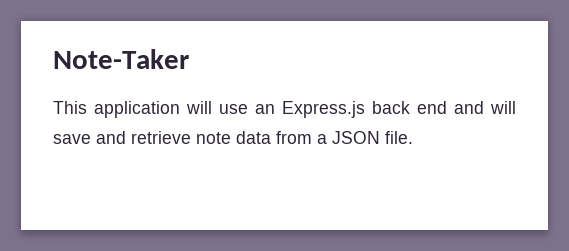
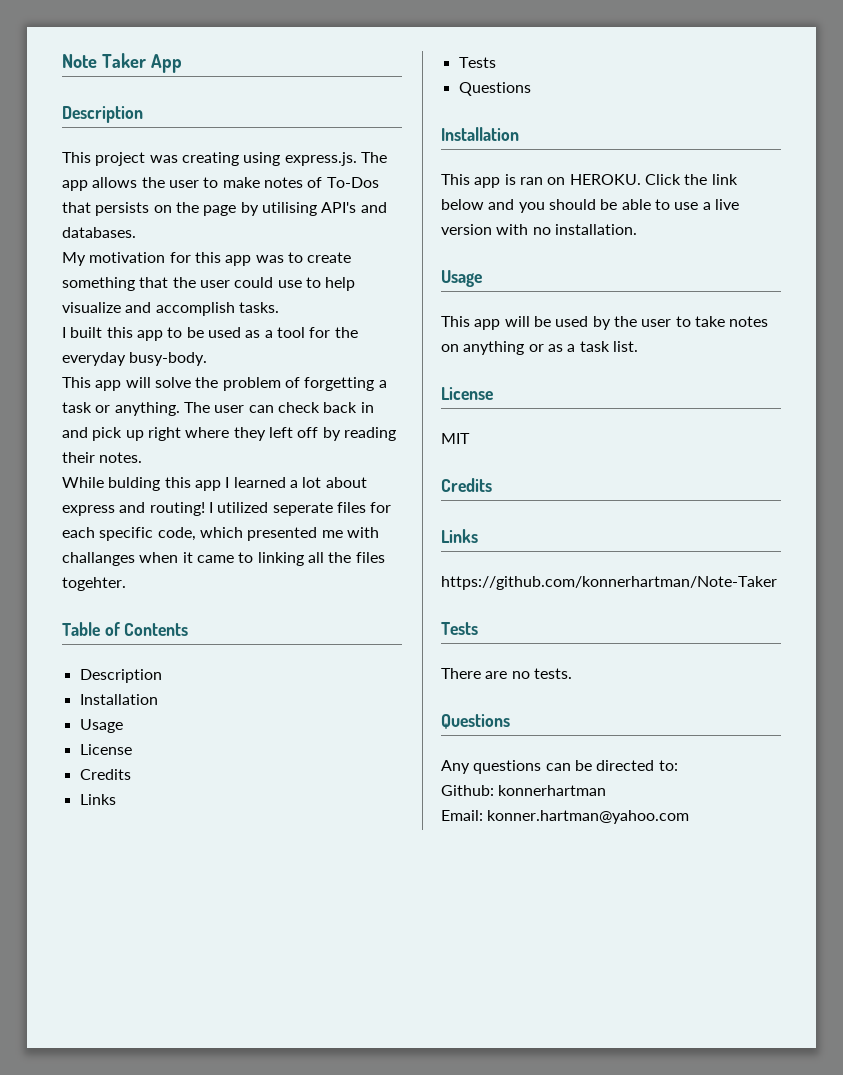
[53,49,189,69] [53,101,516,118] [53,131,413,144] Note-Taker // This application will use an Express.js back end and will save and retrieve note data from a JSON file. -> [62,53,182,73] [62,106,143,123] [62,152,387,166] [62,177,379,191] [62,202,387,216] [62,227,136,238] [62,252,352,266] [62,277,356,291] [62,302,279,316] [62,327,358,341] [62,352,208,366] [62,377,387,391] [62,402,374,416] [62,427,396,441] [62,452,143,463] [62,477,367,491] [62,502,392,516] [62,527,379,541] [62,552,385,566] [62,577,126,591] [62,622,189,636] [79,669,162,683] [79,694,158,705] [79,719,123,733] [79,744,132,755] [79,769,131,780] [79,794,116,805] [458,57,496,68] [458,82,531,96] [441,127,519,141] [441,174,738,188] [441,199,739,213] [441,224,637,235] [441,270,482,287] [441,316,769,330] [441,341,638,355] [441,387,493,400] [441,433,470,444] [441,478,492,492] [441,529,478,543] [441,576,777,590] [441,622,478,635] [441,668,572,679] [441,714,510,729] [441,760,678,774] [441,785,607,796] [441,810,690,824] Note Taker App // Description // This project was creating using express.js. The app allows the user to make notes of To-Dos that persists on the page by utilising API's and databases. // My motivation for this app was to create something that the user could use to help visualize and accomplish tasks. // I built this app to be used as a tool for the everyday busy-body. // This app will solve the problem of forgetting a task or anything. The user can check back in and pick up right where they left off by reading their notes. // While bulding this app I learned a lot about express and routing! I utilized seperate files for each specific code, which presented me with challanges when it came to linking all the files togehter. // Table of Contents // Description // Installation // Usage // License // Credits // Links // Tests // Questions // Installation // This app is ran on HEROKU. Click the link below and you should be able to use a live version with no installation. // Usage // This app will be used by the user to take notes on anything or as a task list. // License // MIT // Credits // Links // https://github.com/konnerhartman/Note-Taker // Tests // There are no tests. // Questions // Any questions can be directed to: // Github: konnerhartman // Email: konner.hartman@yahoo.com

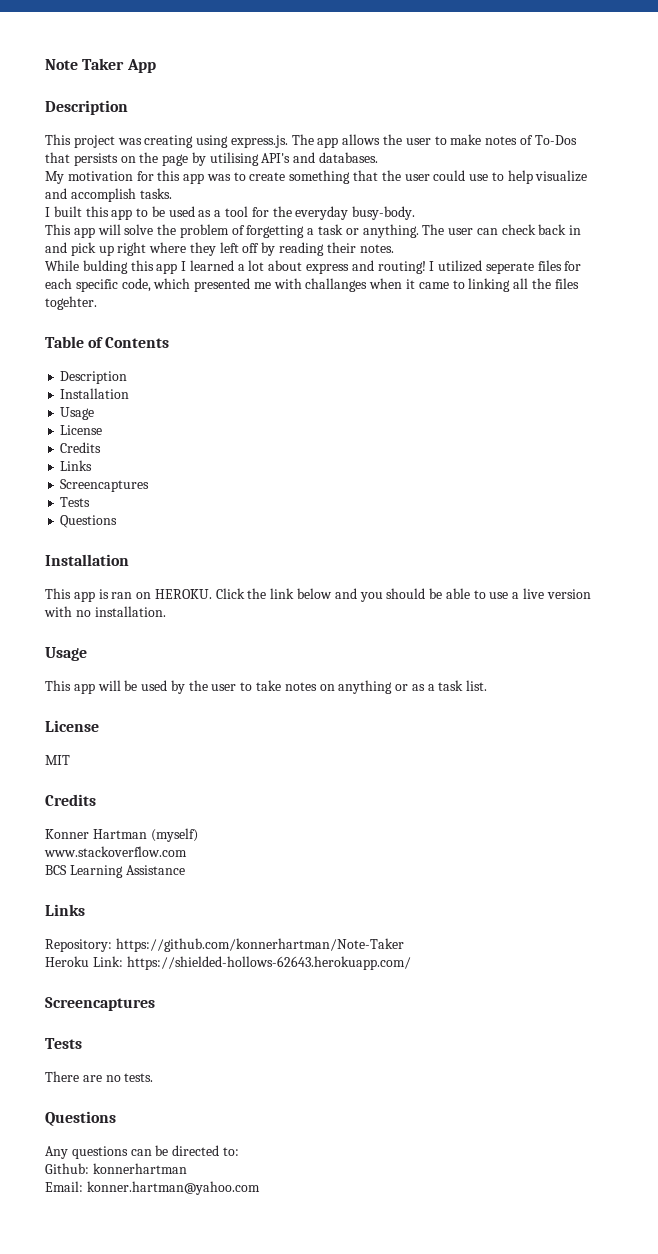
(116, 799) none -> [60,479,150,492] // Screencaptures
[441,529,478,543] // Links // -> [45,828,198,842] [44,846,187,857] [45,865,185,878] [45,904,85,916] [45,939,112,952] // Konner Hartman (myself) // www.stackoverflow.com // BCS Learning Assistance // Links // Repository:
(777, 583) none -> [45,956,411,970] [45,997,155,1011] // Heroku Link: https://shielded-hollows-62643.herokuapp.com/ // Screencaptures

